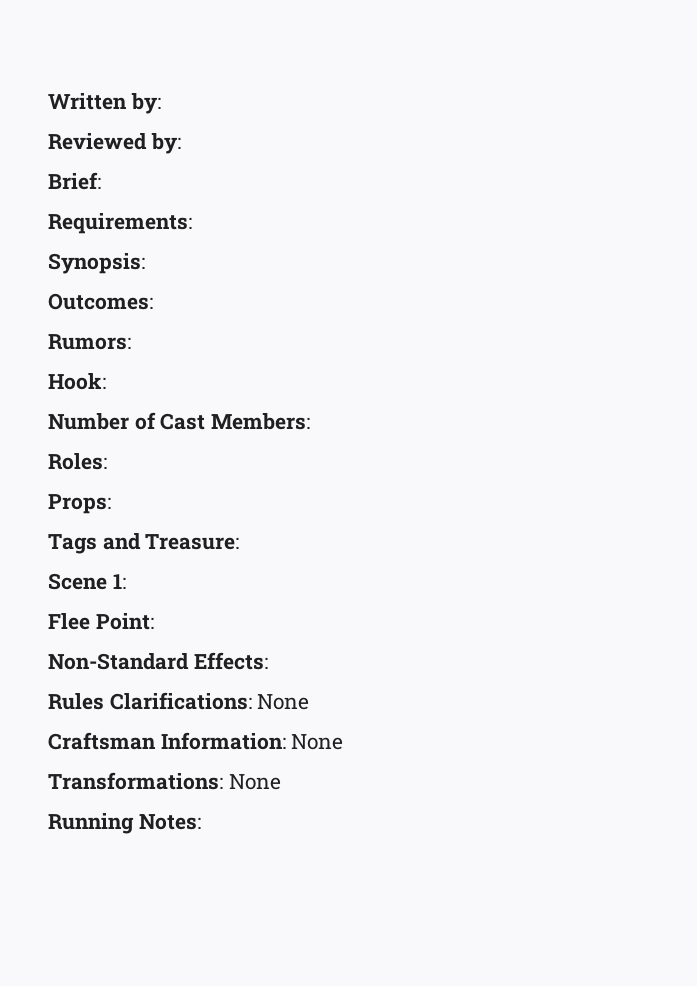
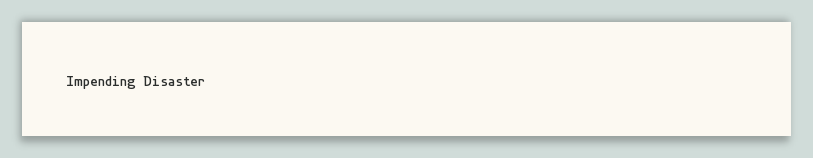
[48,93,161,114] [48,133,181,154] [48,172,101,190] [48,213,192,234] [48,253,145,274] [48,293,153,310] [48,334,131,350] [48,373,106,390] [48,412,311,430] [48,453,107,470] [48,494,111,514] [48,533,240,554] [48,573,126,590] [48,613,154,630] [48,652,268,670] [48,692,310,710] [48,732,344,750] [48,772,281,790] [48,813,201,834] Written by: // Reviewed by: // Brief: // Requirements: // Synopsis: // Outcomes: // Rumors: // Hook: // Number of Cast Members: // Roles: // Props: // Tags and Treasure: // Scene 1: // Flee Point: // Non-Standard Effects: // Rules Clarifications: None // Craftsman Information: None // Transformations: None // Running Notes: -> [66,76,205,89] Impending Disaster

